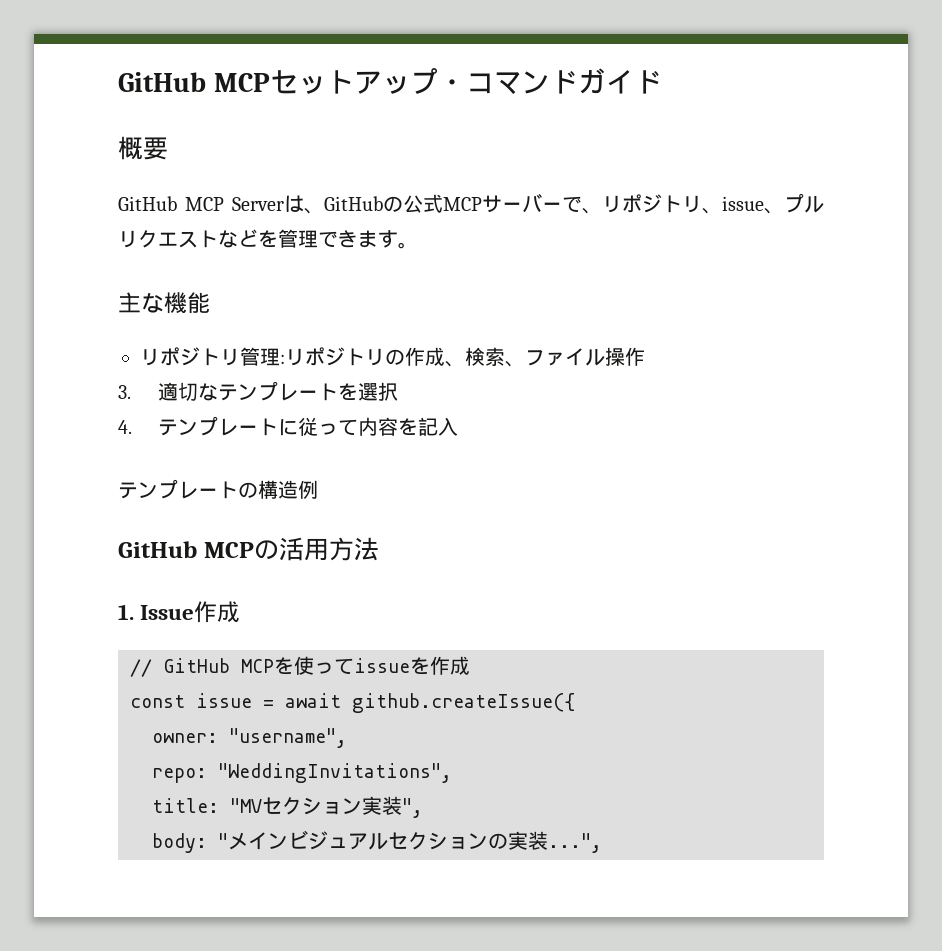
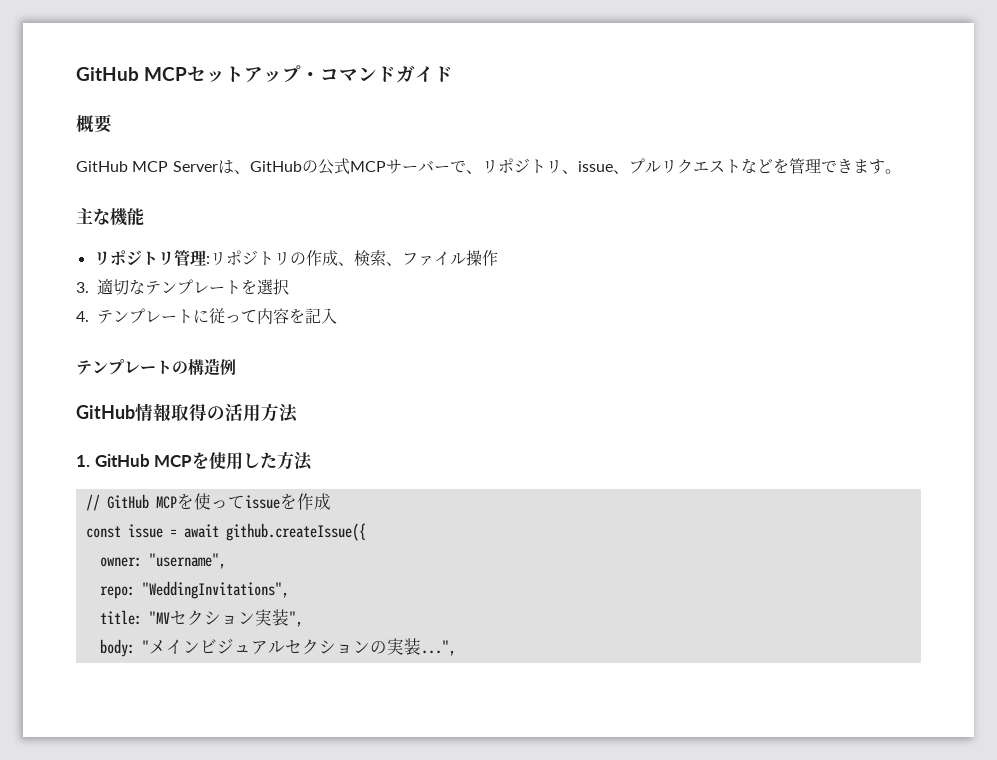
[203,542,254,558] MCP -> [135,403,207,421] 情報取得
[140,601,241,623] Issue作成 -> [94,451,314,471] GitHub MCPを使用した方法

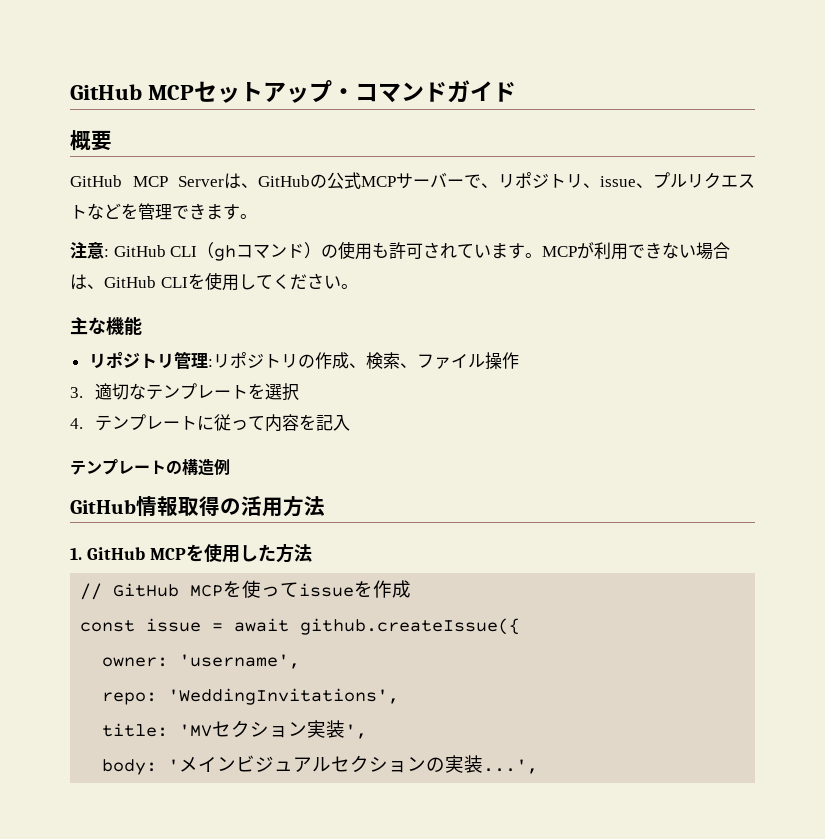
(901, 171) none -> [70,241,731,261] [70,272,358,291] // 注意: GitHub CLI（ghコマンド）の使用も許可されています。MCPが利用できない場合は、GitHub CLIを使用してください。
[148,553,226,569] "username", -> [179,654,301,669] 'username',
[141,581,289,599] "WeddingInvitations", -> [168,688,400,705] 'WeddingInvitations',
[148,611,170,624] "MV -> [179,724,213,737] 'MV
[288,611,303,627] ", -> [345,724,368,739] ',
[141,640,149,653] " -> [168,759,180,771] '
[420,640,456,656] ...", -> [483,759,539,774] ...',

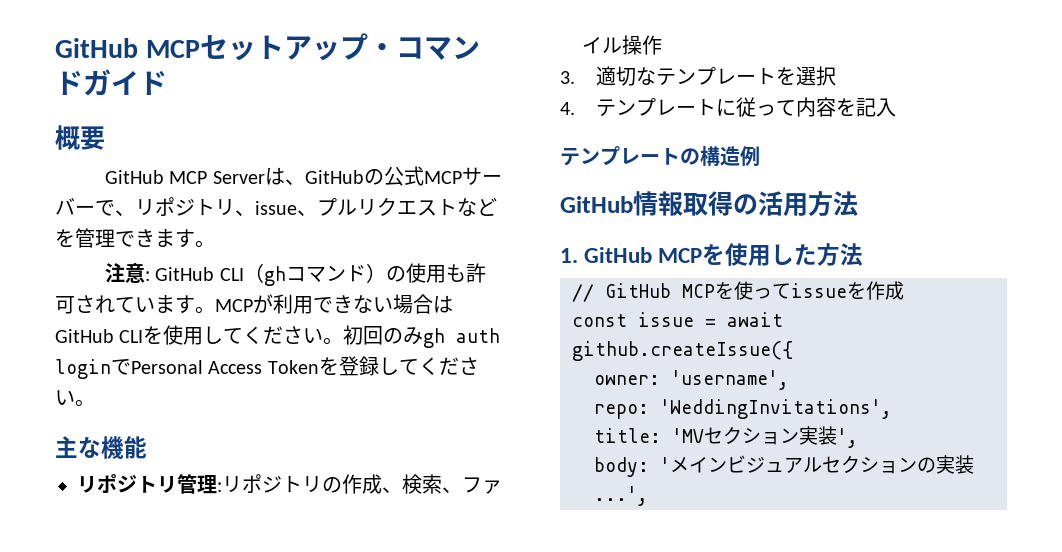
[87,284,104,289] 、 -> (453, 304) none
(358, 286) none -> [343,325,501,348] [55,356,479,379] [55,390,95,407] 初回のみgh auth loginでPersonal Access Tokenを登録してください。

